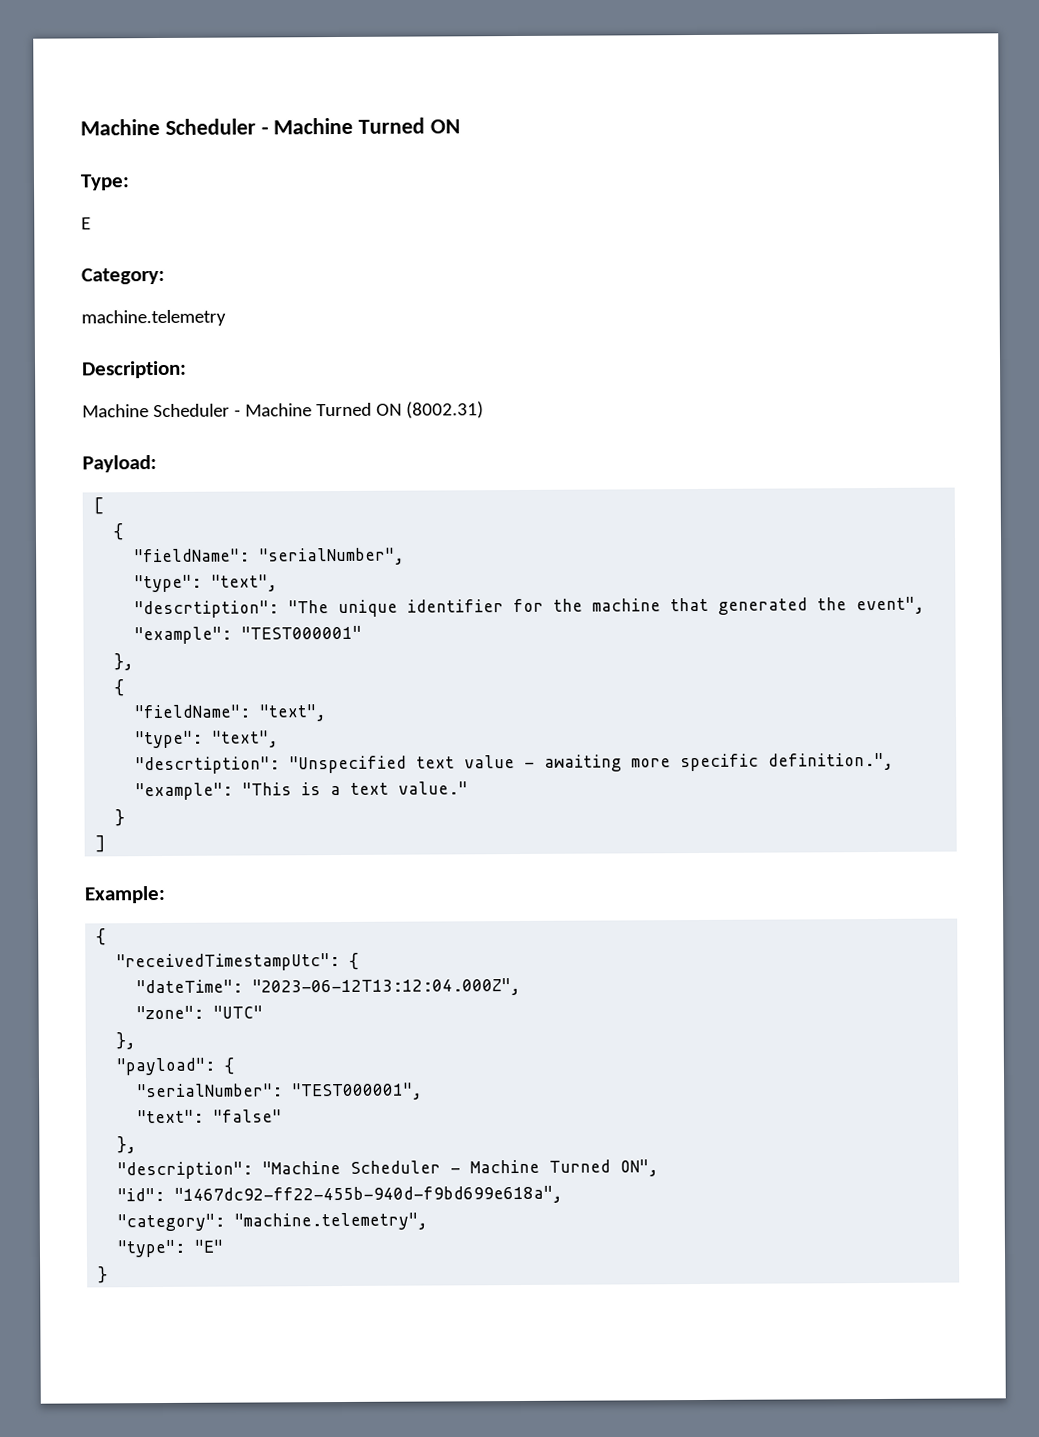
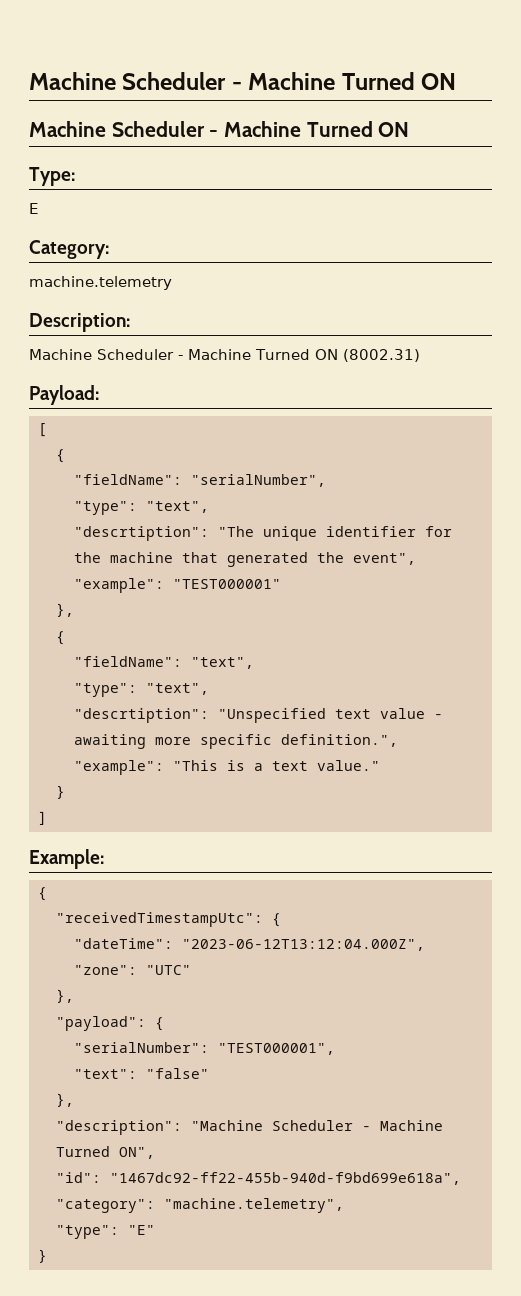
[80,117,461,136] Machine Scheduler - Machine Turned ON -> [29,72,457,90] [29,121,410,137] Machine Scheduler - Machine Turned ON // Machine Scheduler - Machine Turned ON

